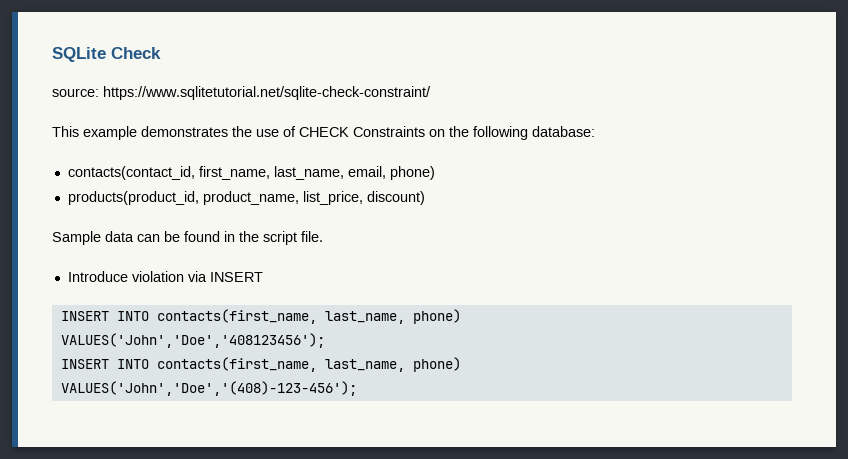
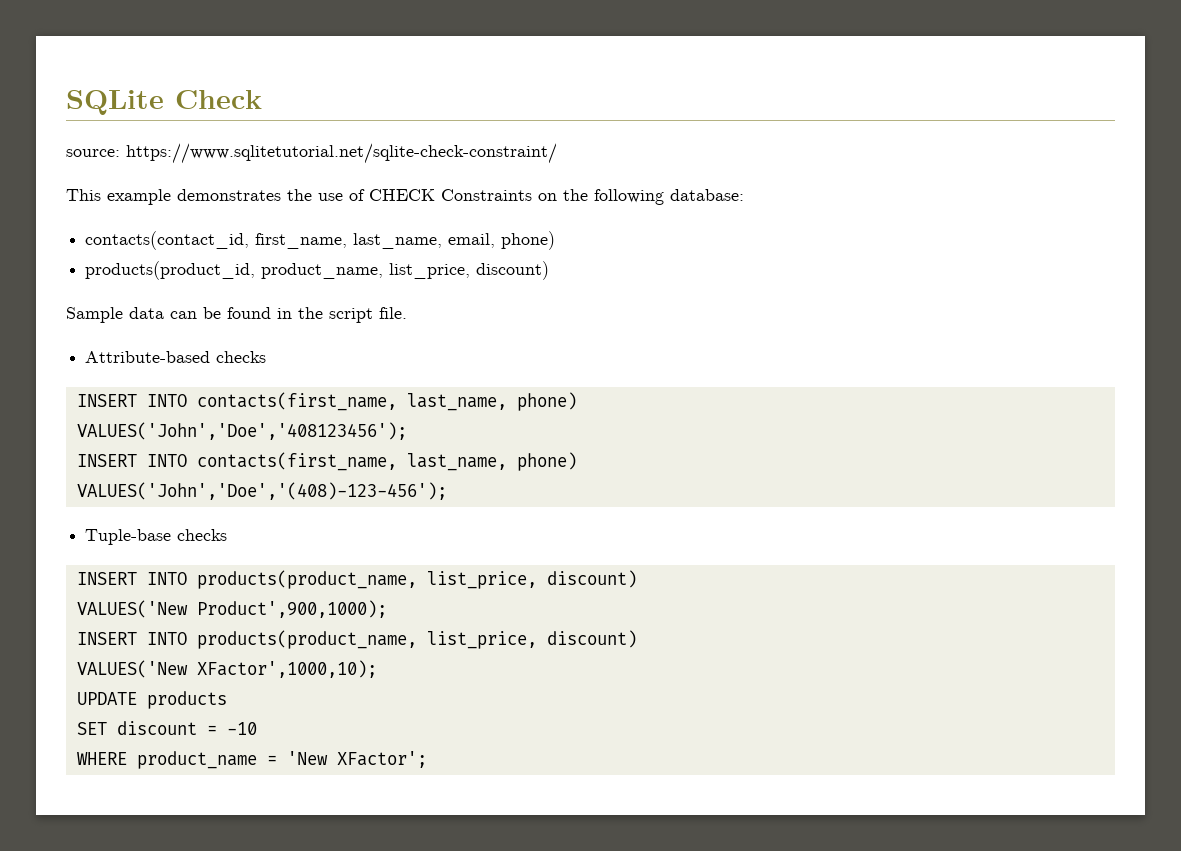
[67,271,263,282] Introduce violation via INSERT -> [85,351,267,363] Attribute-based checks
(357, 388) none -> [85,529,228,545] [76,570,637,589] [76,600,387,618] [76,630,637,649] [76,660,377,678] [76,691,227,709] [76,721,257,735] [76,751,427,769] // Tuple-base checks // INSERT INTO products(product_name, list_price, discount) // VALUES('New Product',900,1000); // INSERT INTO products(product_name, list_price, discount) // VALUES('New XFactor',1000,10); // UPDATE products // SET discount = -10 // WHERE product_name = 'New XFactor';

